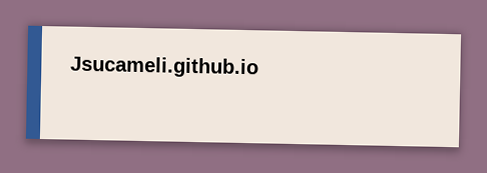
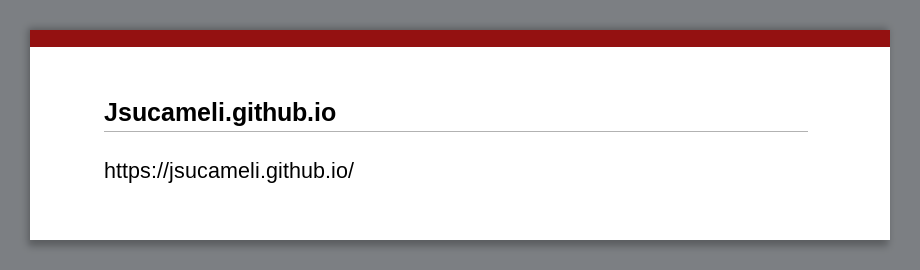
(259, 67) none -> [104,162,354,183] // https://jsucameli.github.io/

